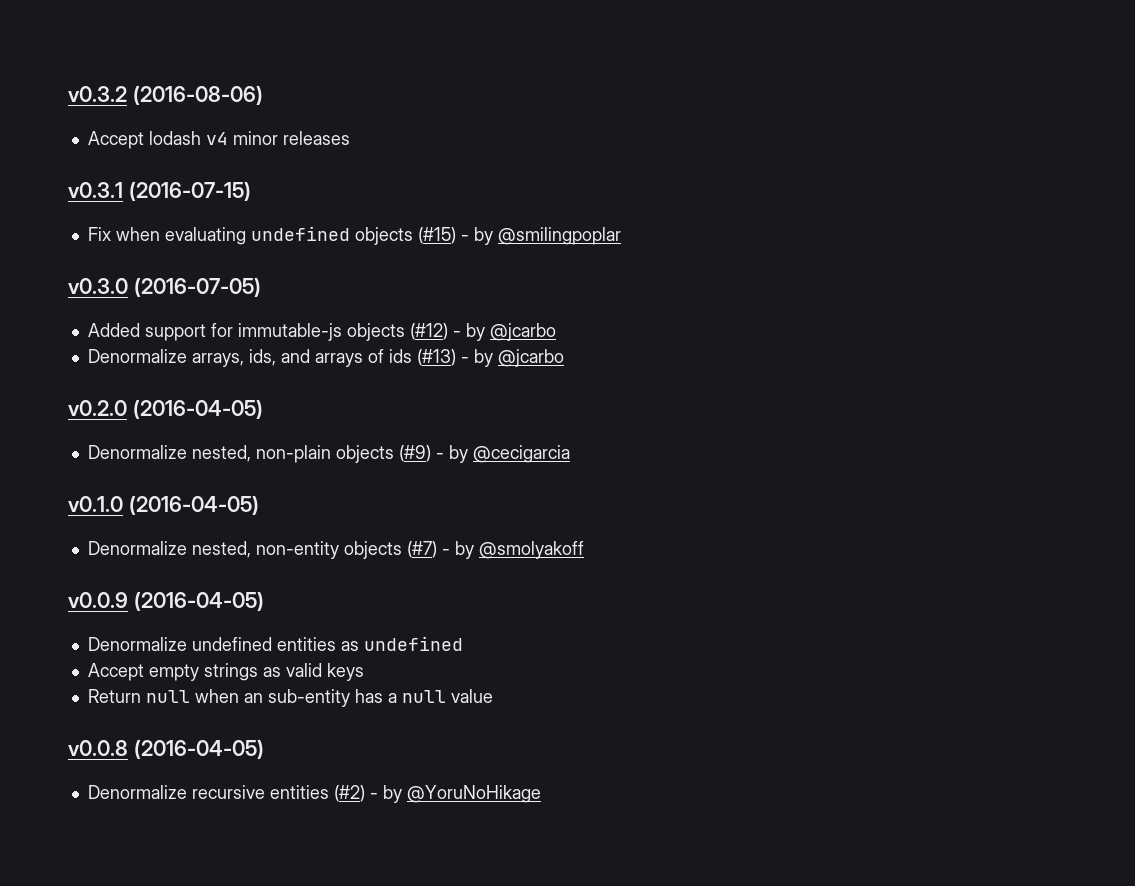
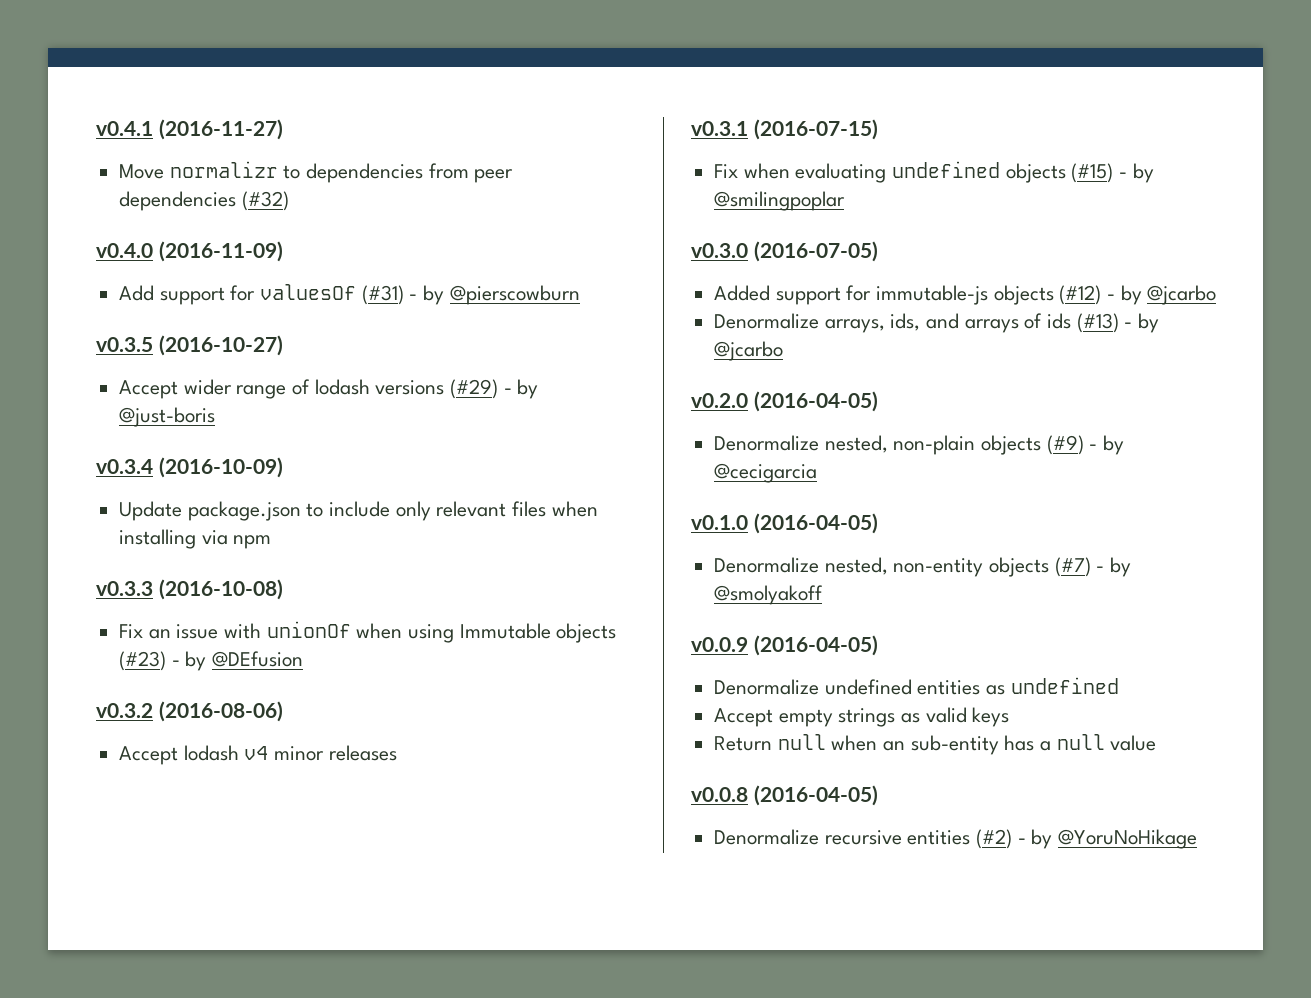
(68, 94) none -> [96,119,283,140] [119,161,514,183] [119,191,289,211] [96,241,283,262] [119,284,580,305] [96,335,283,356] [119,379,539,399] [119,407,216,427] [96,457,283,478] [119,501,598,521] [119,529,272,549] [96,579,283,600] [119,621,617,643] [119,651,304,671] v0.4.1 (2016-11-27) // Move normalizr to dependencies from peer dependencies (#32) // v0.4.0 (2016-11-09) // Add support for valuesOf (#31) - by @pierscowburn // v0.3.5 (2016-10-27) // Accept wider range of lodash versions (#29) - by @just-boris // v0.3.4 (2016-10-09) // Update package.json to include only relevant files when installing via npm // v0.3.3 (2016-10-08) // Fix an issue with unionOf when using Immutable objects (#23) - by @DEfusion //

